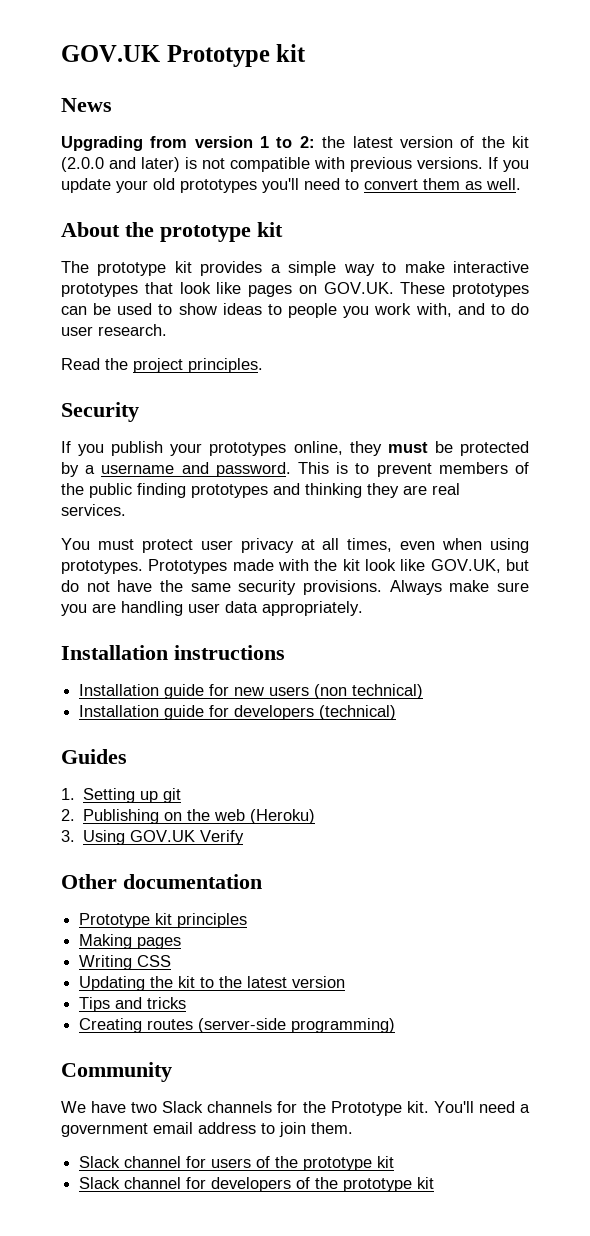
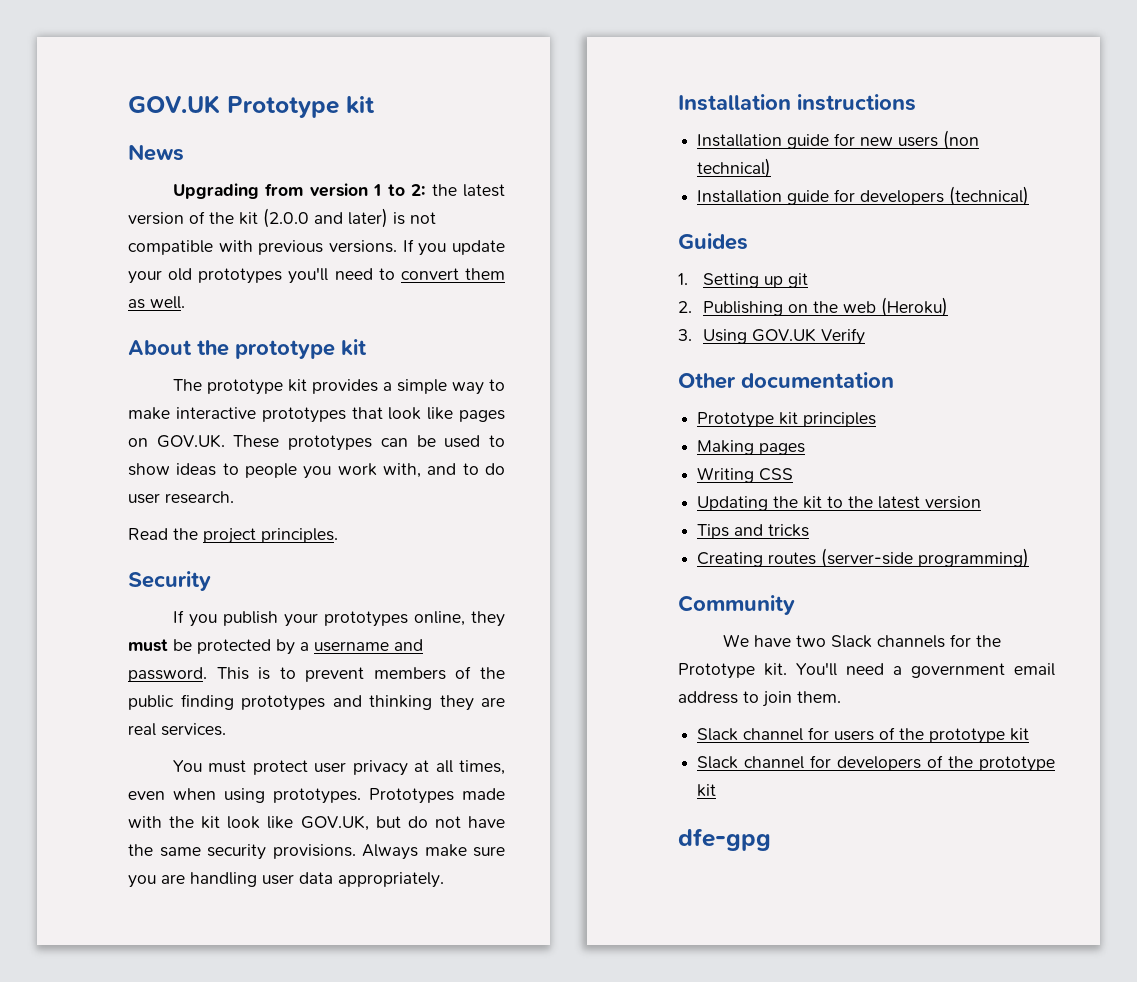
(435, 1183) none -> [678,828,771,851] // dfe-gpg

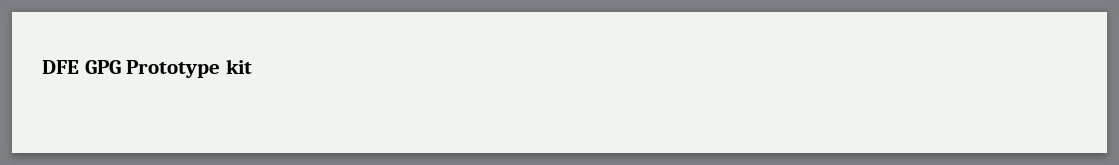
[128,95,375,118] [128,144,184,161] [172,183,505,199] [128,208,436,228] [128,239,506,256] [128,267,505,284] [128,296,185,309] [128,339,367,359] [172,379,505,395] [128,407,505,423] [128,434,506,451] [128,463,505,479] [128,491,234,504] [128,528,338,544] [128,571,211,591] [172,610,505,627] [128,639,423,655] [128,666,505,682] [128,694,505,711] [128,723,226,736] [172,760,505,776] [128,788,505,804] [128,815,505,831] [128,844,505,860] [128,872,444,888] [678,94,916,111] [697,130,980,150] [697,158,772,178] [697,186,1030,206] [678,233,748,250] [678,273,808,288] [678,297,948,317] [678,328,865,345] [678,372,894,389] [697,412,877,428] [697,440,806,455] [697,467,794,483] [697,496,982,511] [697,524,810,539] [697,548,1030,568] [678,595,795,615] [722,634,1001,648] [678,662,1055,679] [678,691,841,707] [697,727,1030,744] [697,755,1055,772] [697,784,717,797] [678,828,771,851] GOV.UK Prototype kit // News // Upgrading from version 1 to 2: the latest version of the kit (2.0.0 and later) is not compatible with previous versions. If you update your old prototypes you'll need to convert them as well. // About the prototype kit // The prototype kit provides a simple way to make interactive prototypes that look like pages on GOV.UK. These prototypes can be used to show ideas to people you work with, and to do user research. // Read the project principles. // Security // If you publish your prototypes online, they must be protected by a username and password. This is to prevent members of the public finding prototypes and thinking they are real services. // You must protect user privacy at all times, even when using prototypes. Prototypes made with the kit look like GOV.UK, but do not have the same security provisions. Always make sure you are handling user data appropriately. // Installation instructions // Installation guide for new users (non technical) // Installation guide for developers (technical) // Guides // 1. Setting up git // 2. Publishing on the web (Heroku) // 3. Using GOV.UK Verify // Other documentation // Prototype kit principles // Making pages // Writing CSS // Updating the kit to the latest version // Tips and tricks // Creating routes (server-side programming) // Community // We have two Slack channels for the Prototype kit. You'll need a government email address to join them. // Slack channel for users of the prototype kit // Slack channel for developers of the prototype kit // dfe-gpg -> [42,59,252,78] DFE GPG Prototype kit

